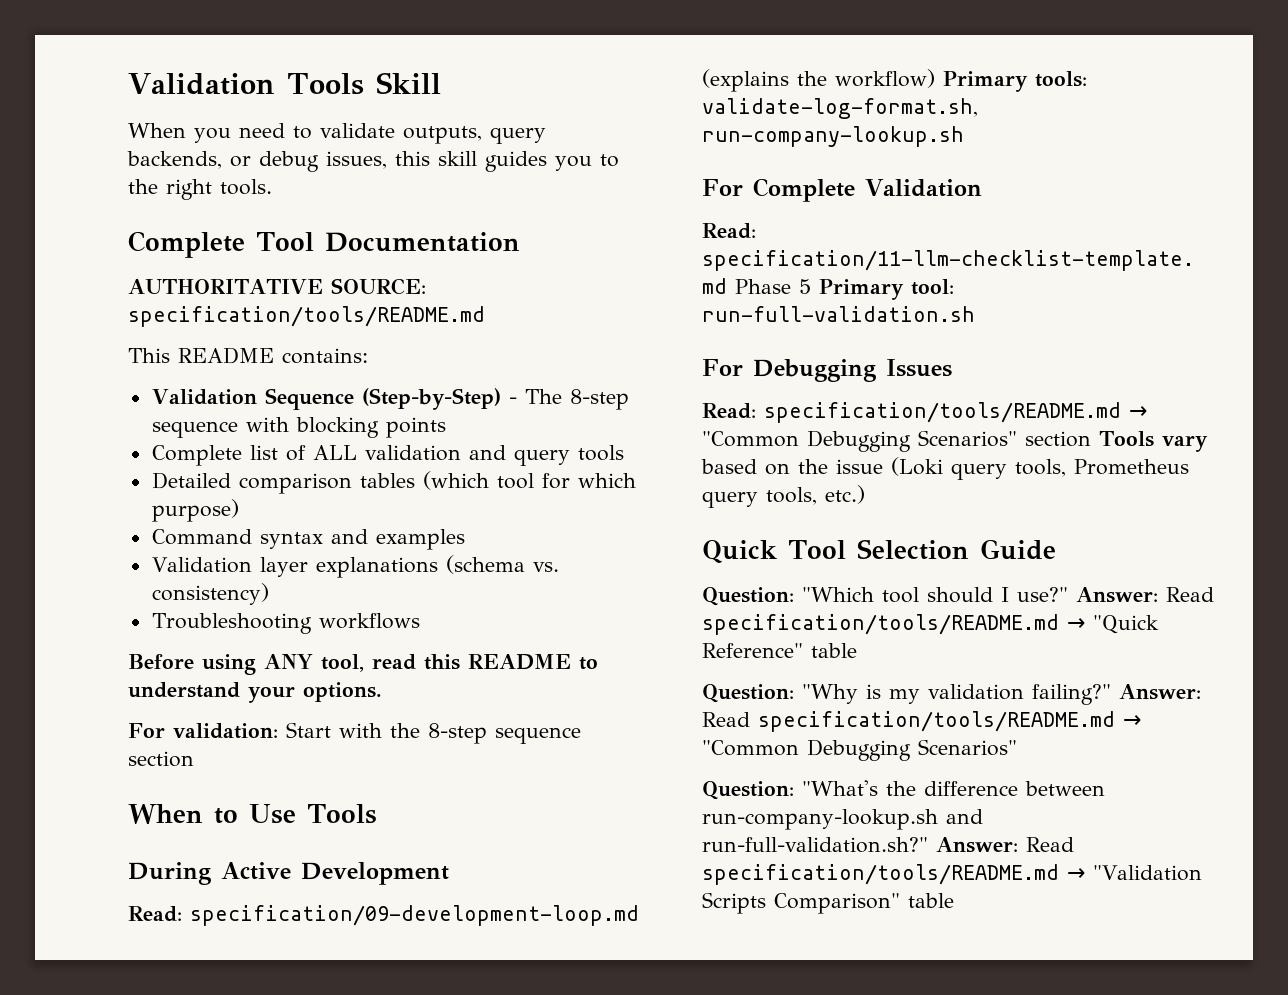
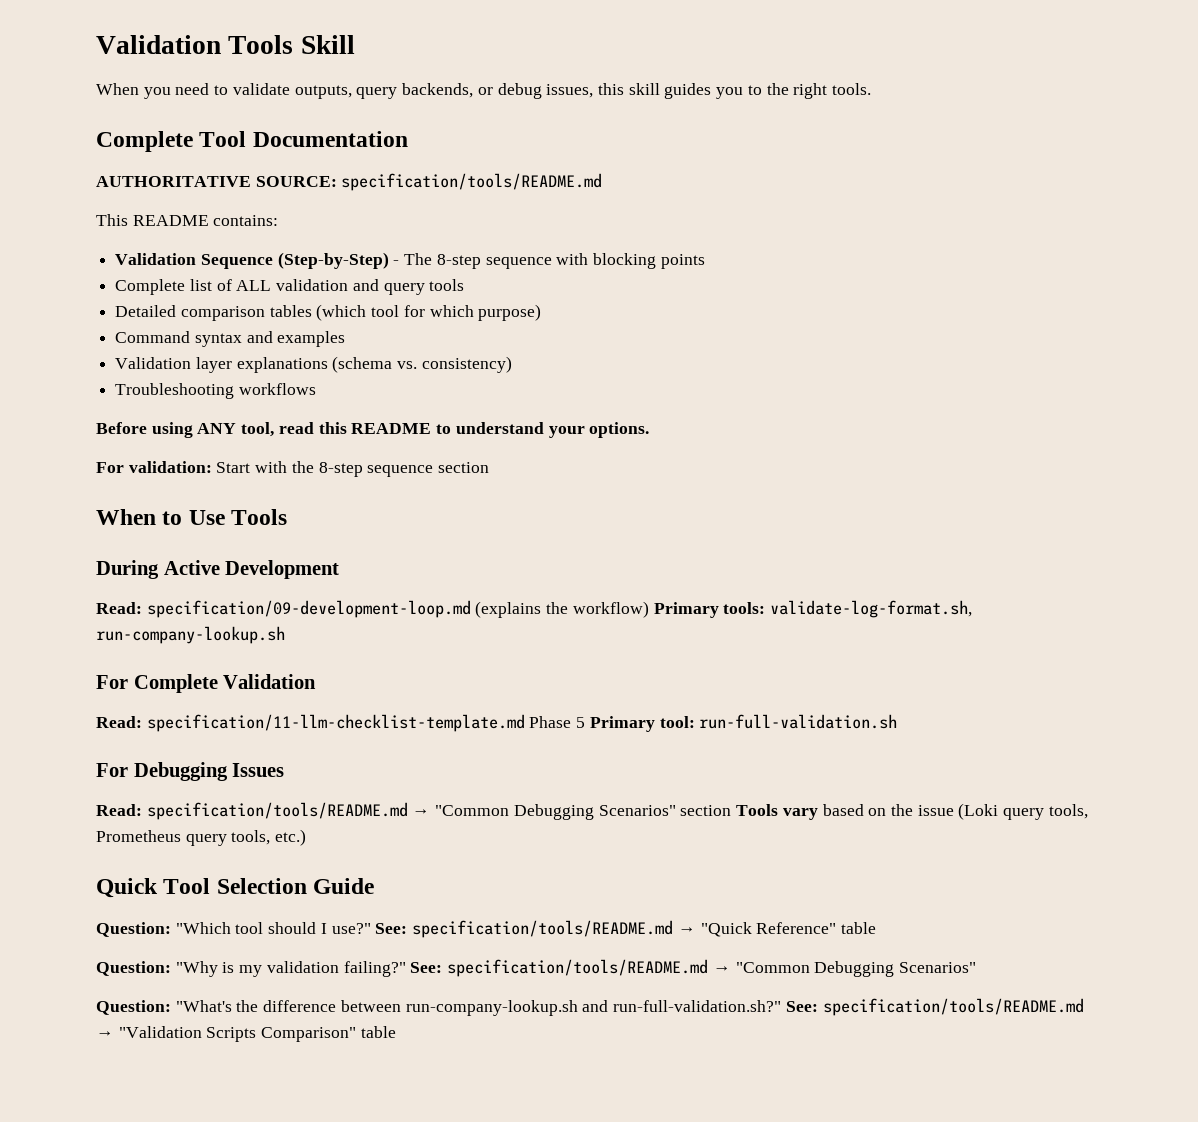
[1076,587,1214,603] Answer: Read -> [375,923,408,934] See:
[1119,684,1201,700] [702,712,750,727] Answer: Read -> [410,962,443,973] See:
[936,837,1074,853] Answer: Read -> [785,1001,818,1012] See:

